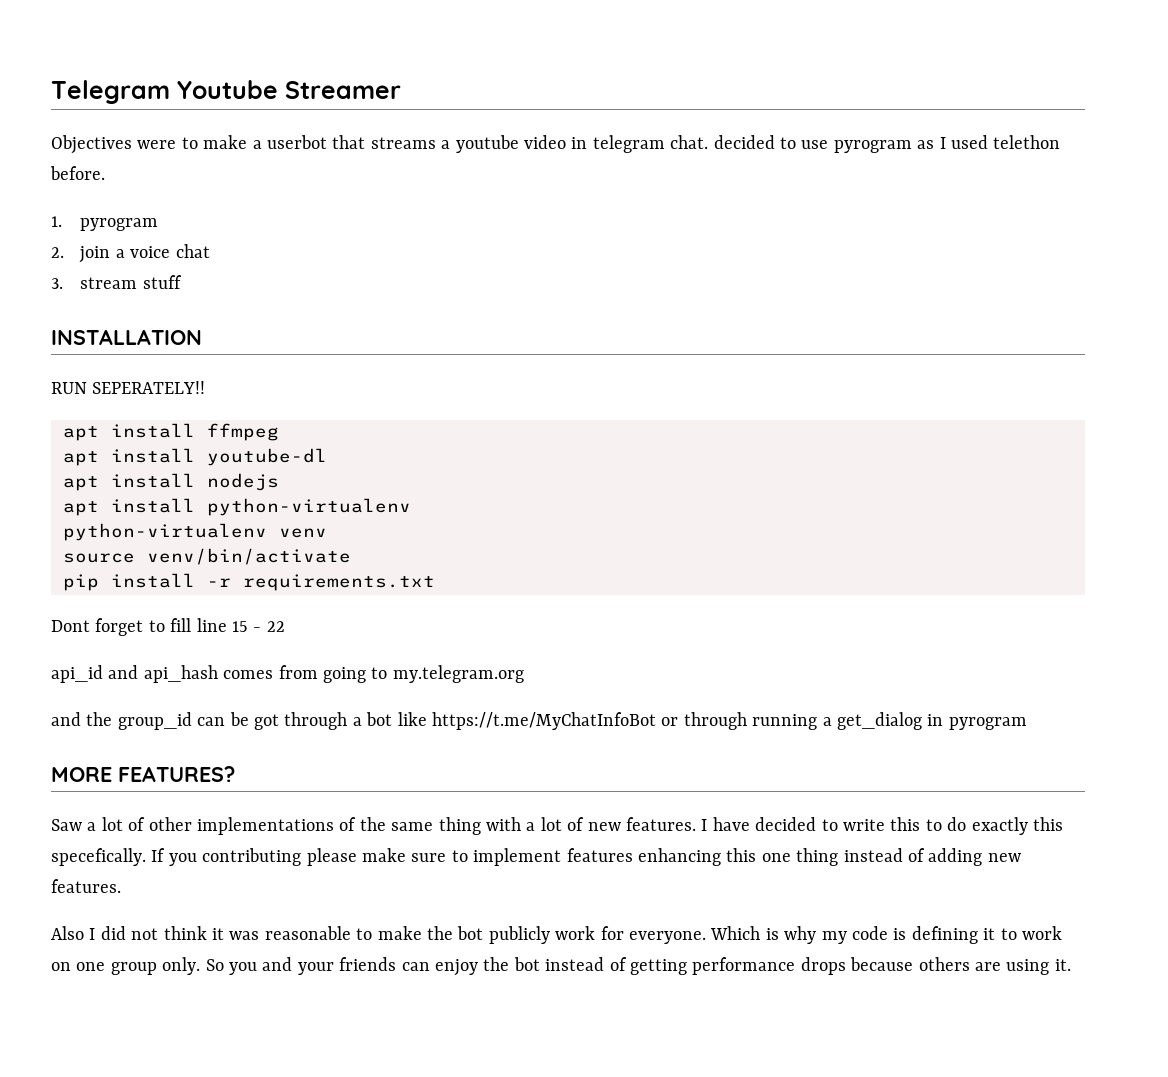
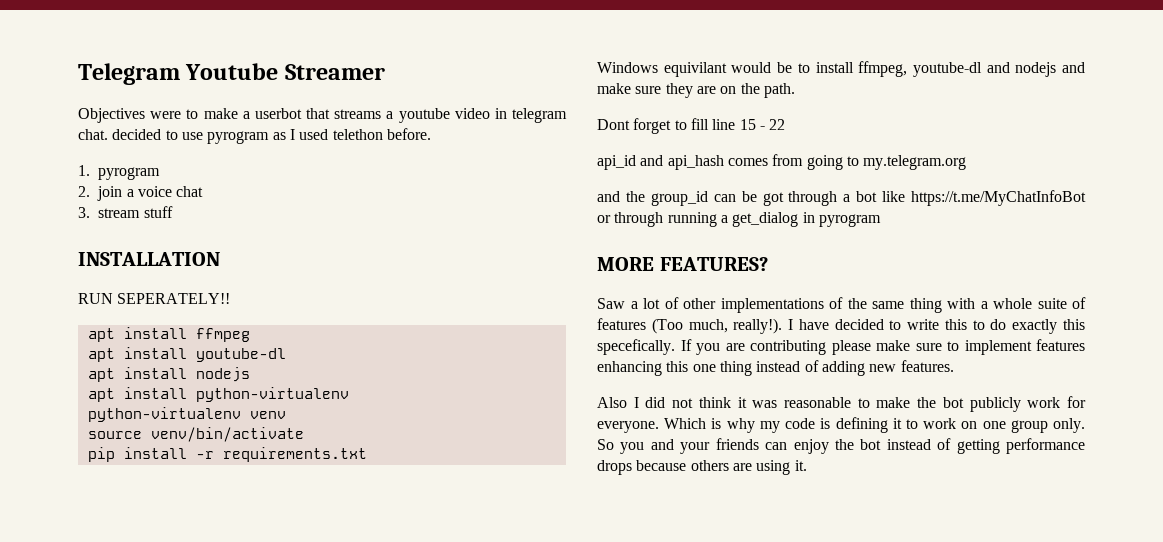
(435, 582) none -> [597,61,1085,77] [597,83,795,98] // Windows equivilant would be to install ffmpeg, youtube-dl and nodejs and make sure they are on the path.
[540,817,696,831] lot of new features. -> [993,297,1086,309] [597,318,783,334] whole suite of features (Too much, really!).
(197, 859) none -> [725,343,745,351] are

